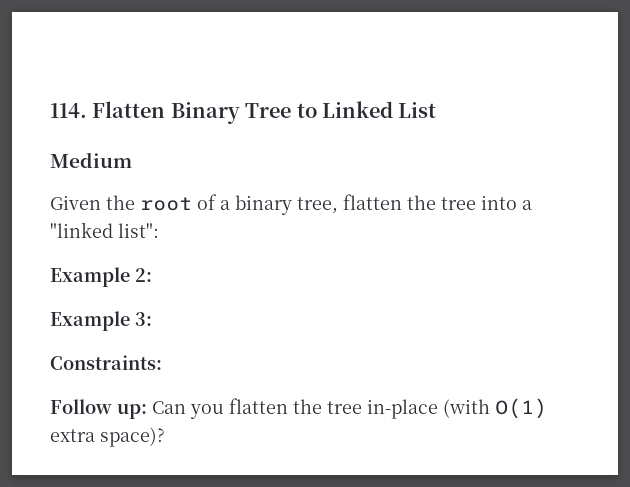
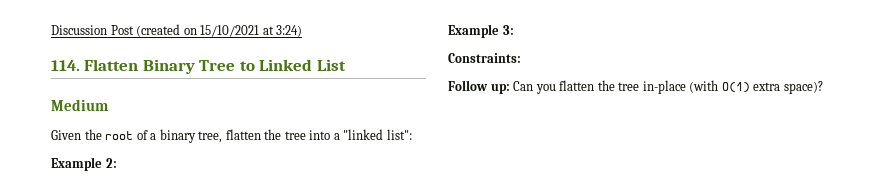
(50, 110) none -> [51,24,303,37] Discussion Post (created on 15/10/2021 at 3:24) //

